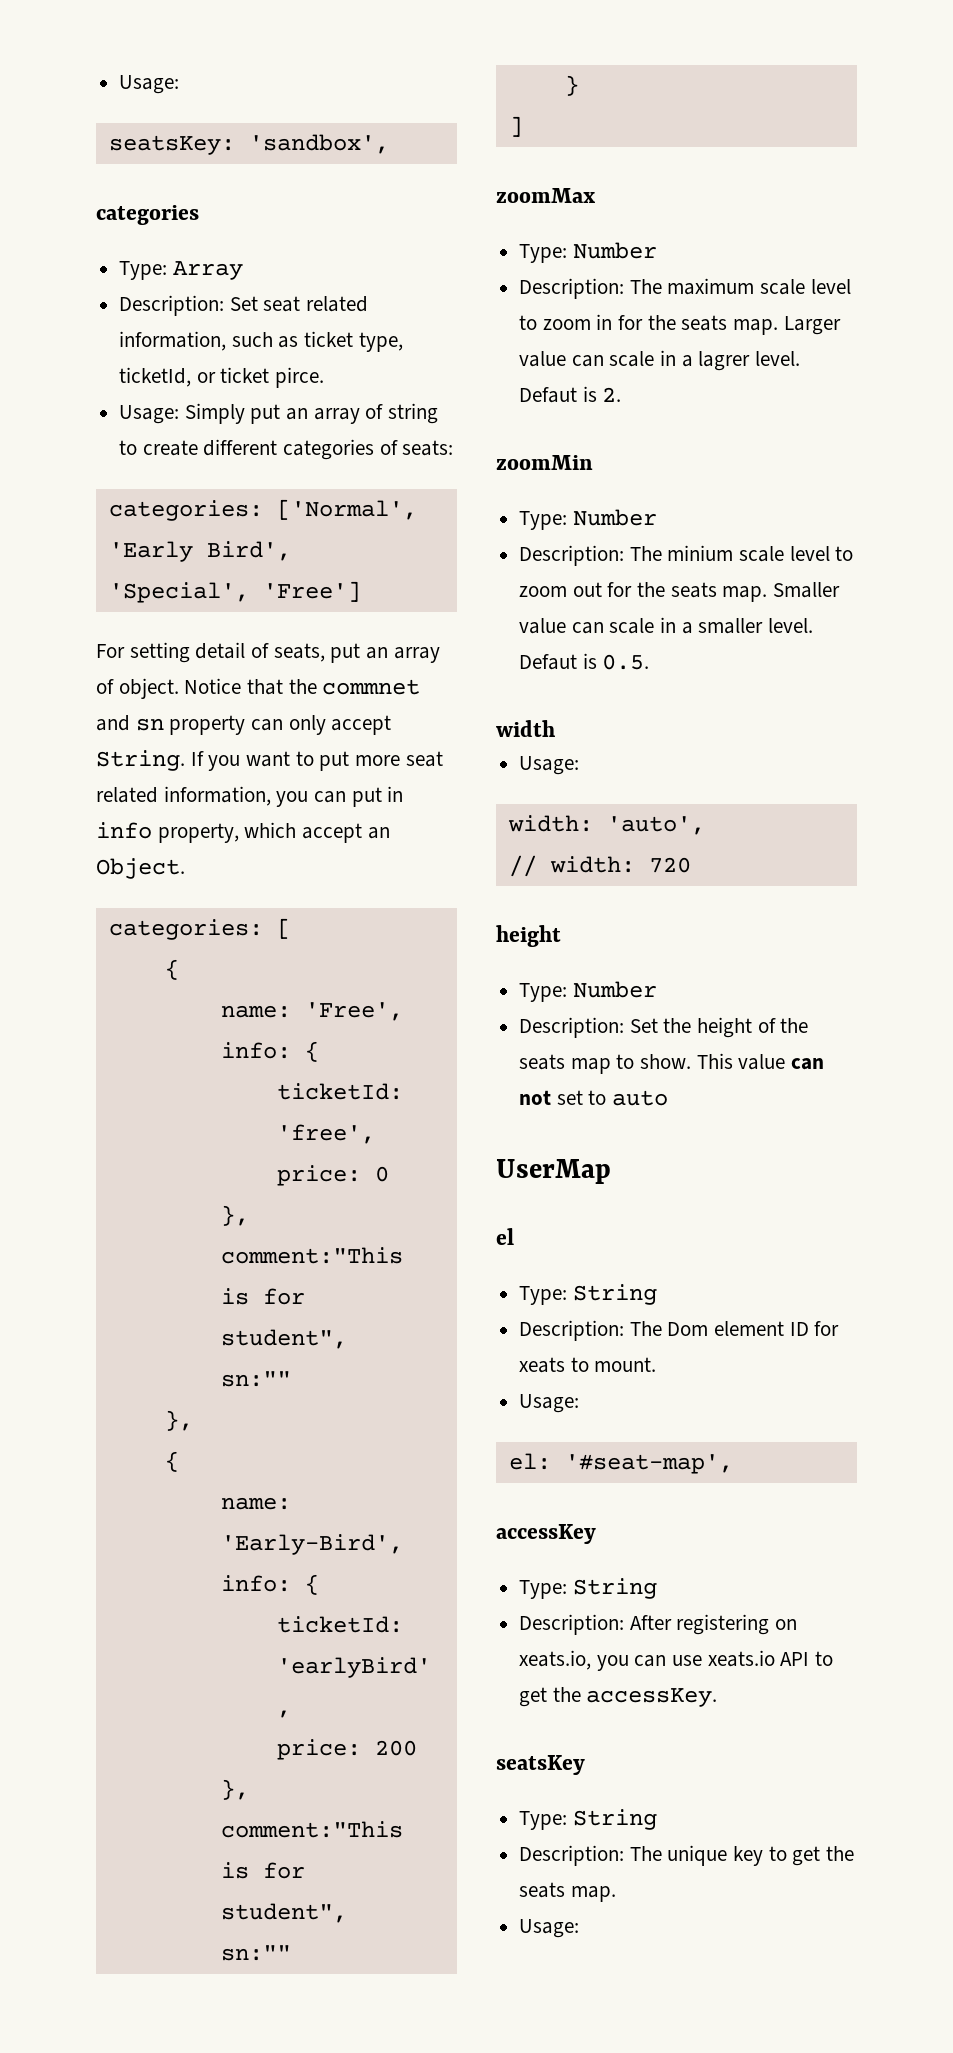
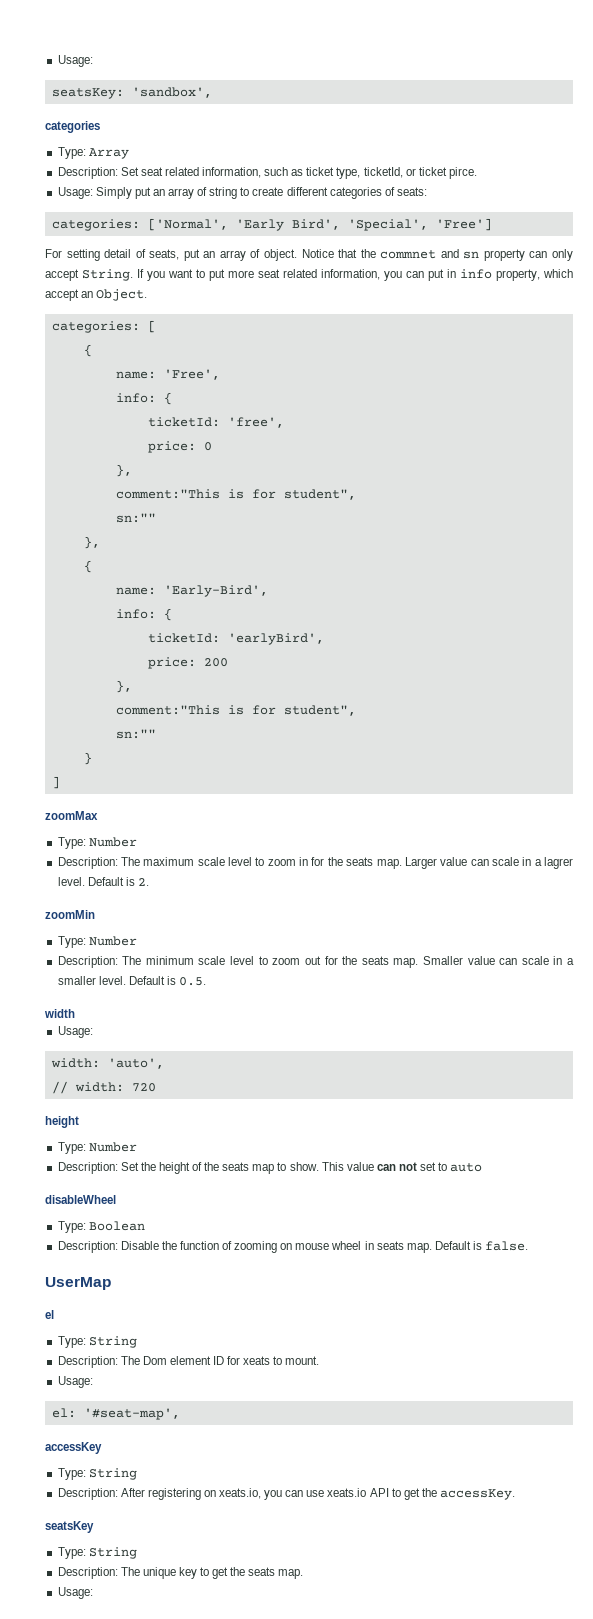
[519,387,578,403] Defaut -> [87,877,124,886] Default
[667,545,734,561] minium -> [145,956,194,965] minimum
[519,654,578,670] Defaut -> [128,976,165,985] Default
(669, 1098) none -> [45,1195,116,1204] [57,1221,145,1233] [57,1241,529,1253] // disableWheel // Type: Boolean // Description: Disable the function of zooming on mouse wheel in seats map. Default is false.

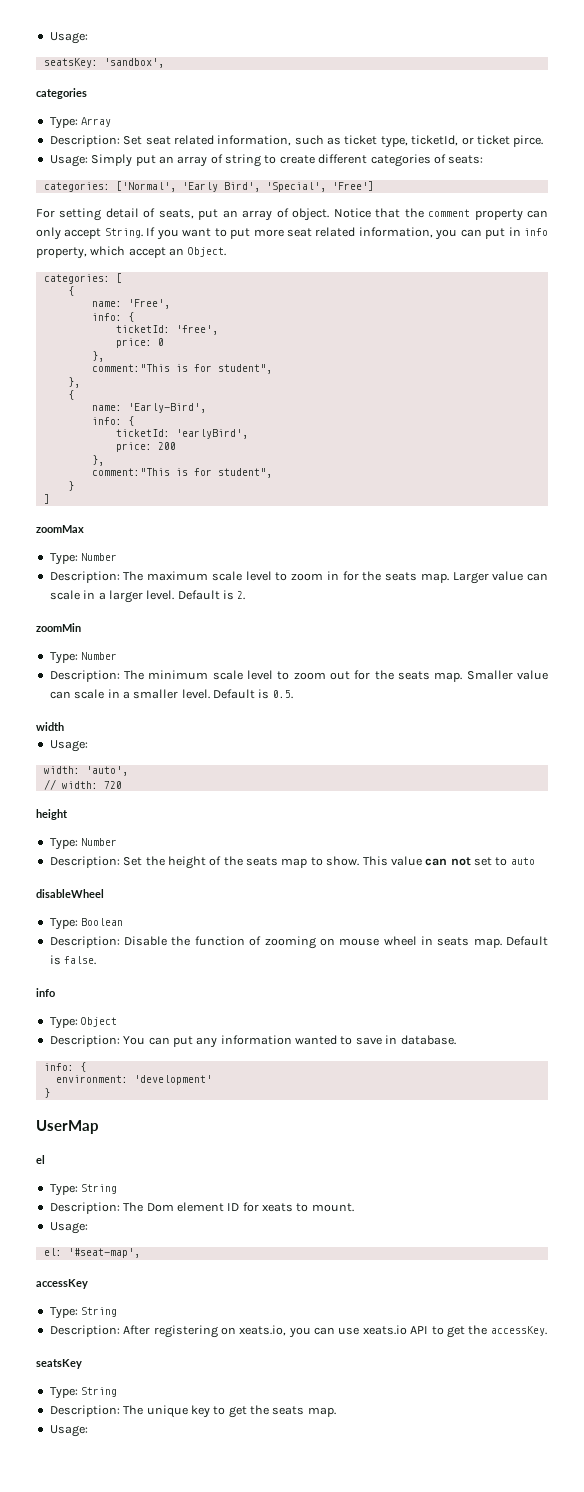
[380,249,480,259] commnet and sn -> [428,209,471,217] comment
[115,513,156,523] // sn:"" -> (272, 369) none
[115,729,156,739] // sn:"" -> (272, 473) none
[543,857,573,869] lagrer -> [108,590,143,603] larger
(529, 1246) none -> [36,988,55,997] [49,1017,118,1029] [49,1035,456,1048] [43,1062,86,1072] [55,1075,212,1085] [43,1088,50,1098] // info // Type: Object // Description: You can put any information wanted to save in database. // info: { // environment: 'development' // }

